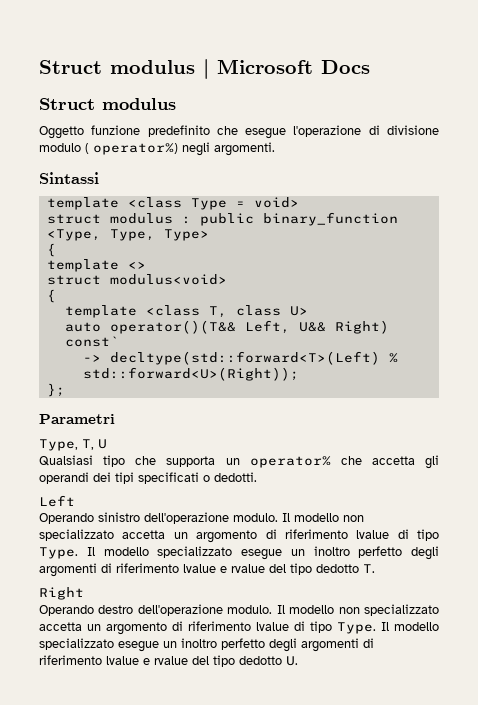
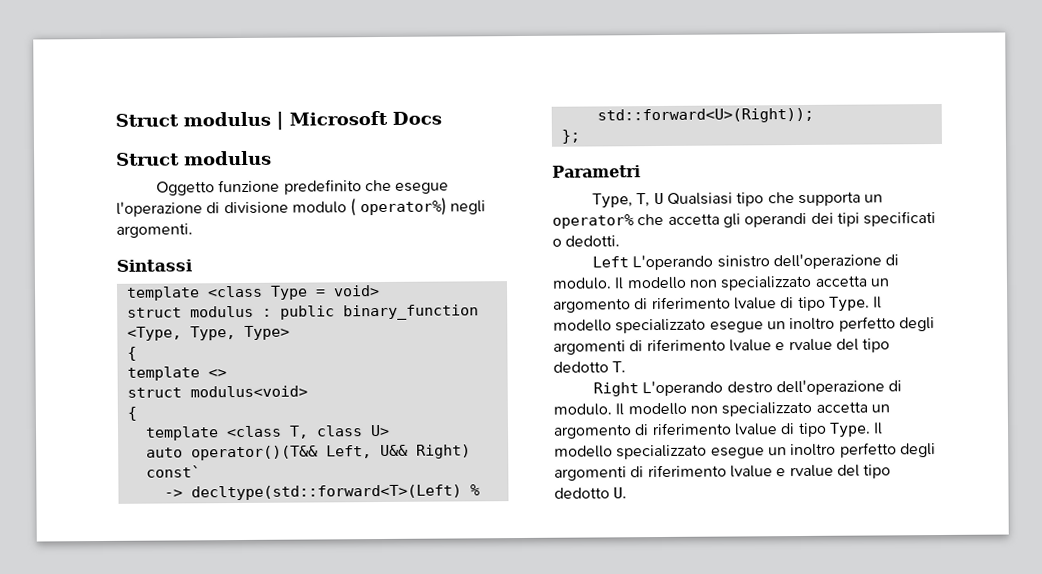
(107, 444) // -> (664, 198) none
[39,513,94,524] // Operando -> [632,254,714,271] L'operando
(229, 518) none -> [885,254,900,266] di
[39,605,94,616] // Operando -> [642,380,724,397] L'operando
(223, 610) none -> [888,380,903,392] di

